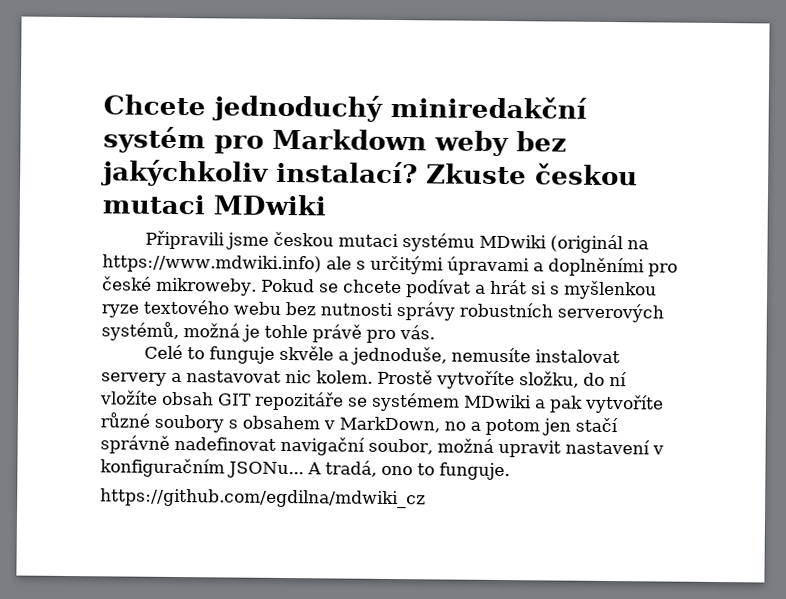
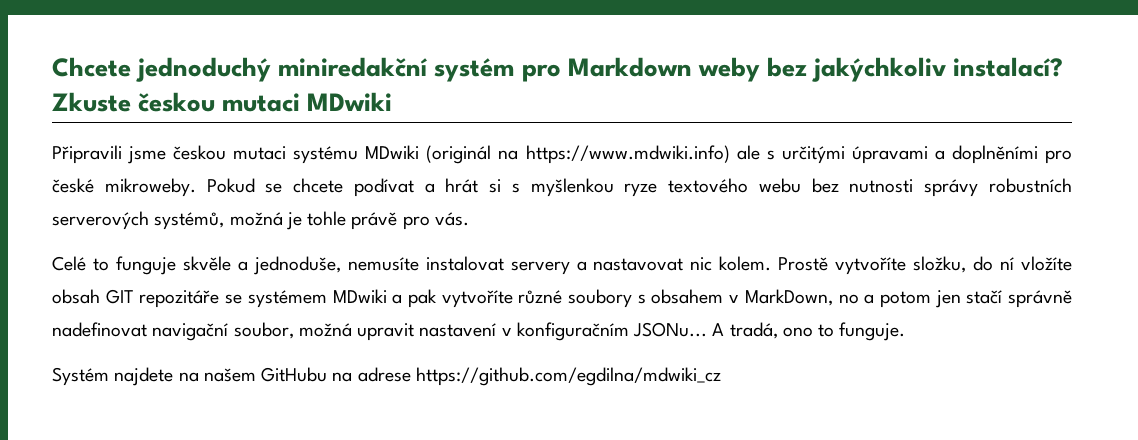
(510, 471) none -> [52,367,411,386] Systém najdete na našem GitHubu na adrese

